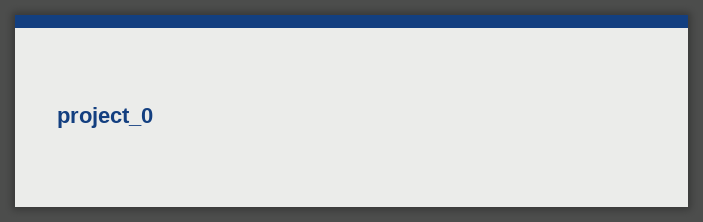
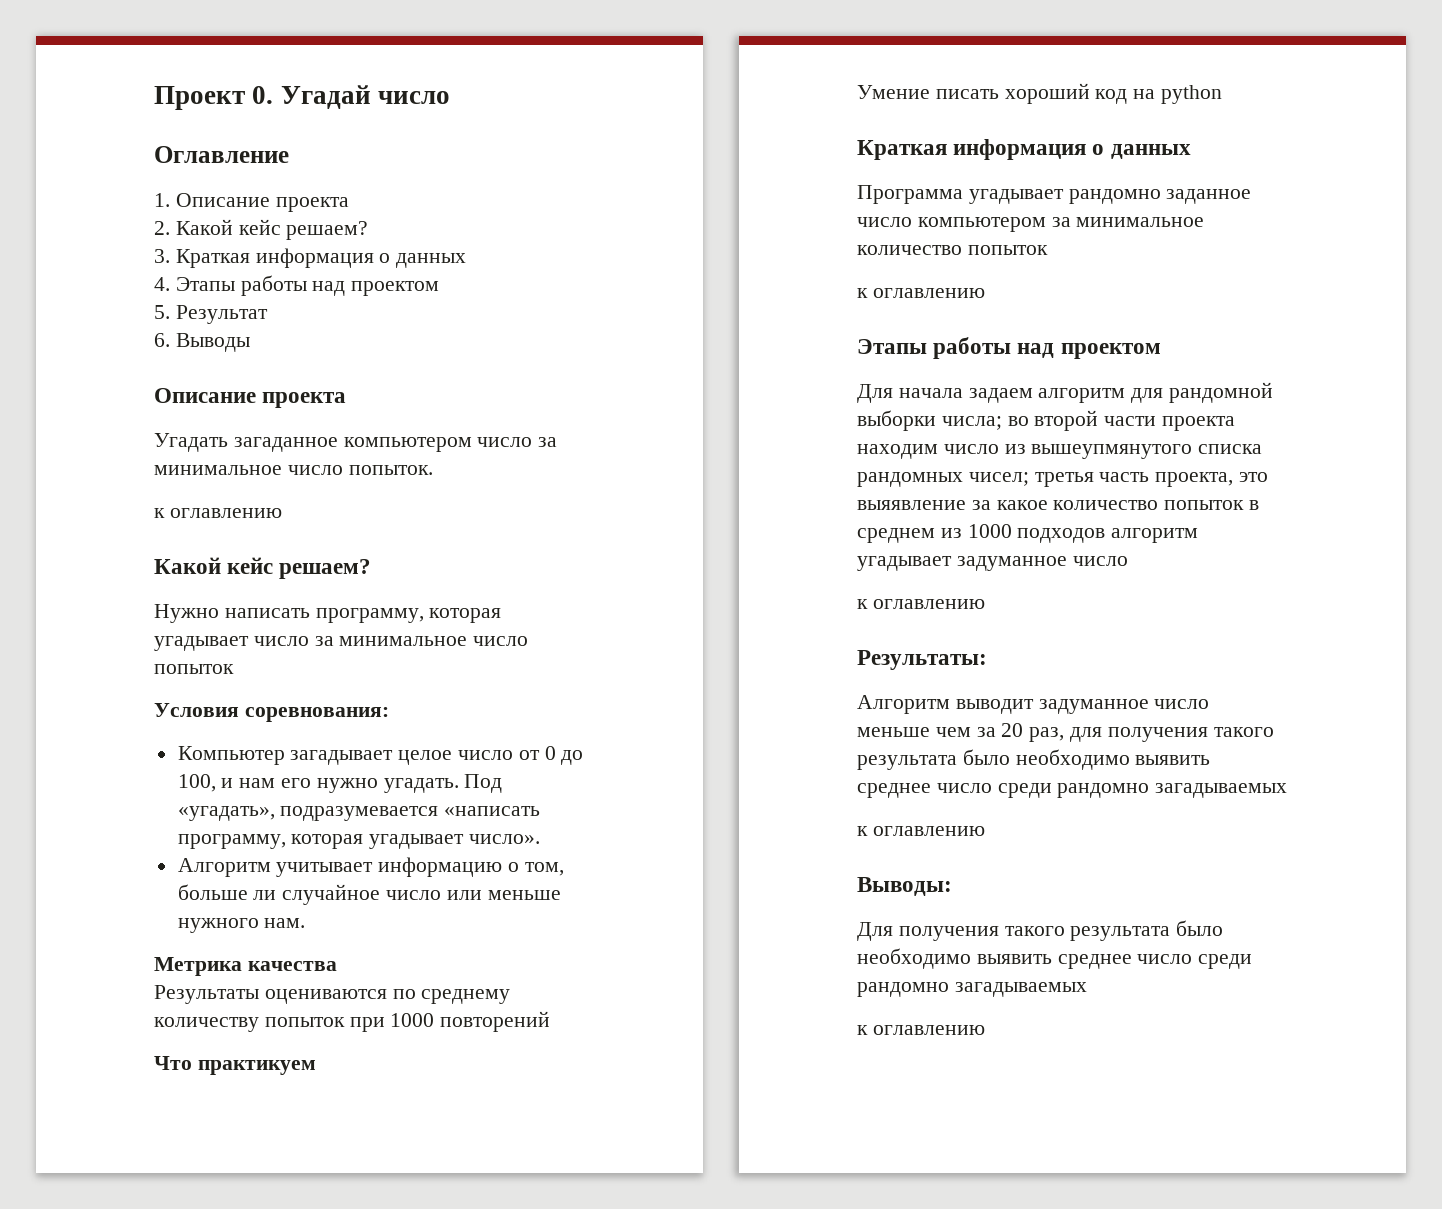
[57,107,153,128] project_0 -> [154,85,450,110] [154,146,289,163] [154,193,349,212] [154,219,369,240] [154,248,467,268] [154,275,440,296] [154,305,268,324] [154,333,250,352] [154,388,347,408] [154,433,558,452] [154,465,433,475] [154,508,282,518] [154,557,372,579] [154,604,502,623] [154,636,529,651] [154,664,234,674] [154,703,389,722] [177,746,584,765] [177,774,503,793] [177,806,541,821] [177,834,541,849] [177,857,564,877] [177,884,561,905] [177,918,306,933] [154,957,337,976] [154,985,511,1004] [154,1011,551,1032] [154,1056,316,1075] [857,83,1223,104] [857,139,1191,160] [857,185,1252,204] [857,217,1205,232] [857,245,1048,255] [857,288,985,298] [857,337,1161,359] [857,382,1274,403] [857,410,1236,431] [857,444,1263,459] [857,472,1269,487] [857,500,1260,510] [857,524,1199,543] [857,556,1128,571] [857,599,985,609] [857,650,987,670] [857,695,1210,714] [857,723,1274,742] [857,749,1211,770] [857,783,1288,798] [857,826,985,836] [857,877,952,896] [857,920,1224,941] [857,948,1253,969] [857,982,1087,997] [857,1025,985,1035] Проект 0. Угадай число // Оглавление // 1. Описание проекта // 2. Какой кейс решаем? // 3. Краткая информация о данных // 4. Этапы работы над проектом // 5. Результат // 6. Выводы // Описание проекта // Угадать загаданное компьютером число за минимальное число попыток. // к оглавлению // Какой кейс решаем? // Нужно написать программу, которая угадывает число за минимальное число попыток // Условия соревнования: // Компьютер загадывает целое число от 0 до 100, и нам его нужно угадать. Под «угадать», подразумевается «написать программу, которая угадывает число». // Алгоритм учитывает информацию о том, больше ли случайное число или меньше нужного нам. // Метрика качества // Результаты оцениваются по среднему количеству попыток при 1000 повторений // Что практикуем // Умение писать хороший код на python // Краткая информация о данных // Программа угадывает рандомно заданное число компьютером за минимальное количество попыток // к оглавлению // Этапы работы над проектом // Для начала задаем алгоритм для рандомной выборки числа; во второй части проекта находим число из вышеупмянутого списка рандомных чисел; третья часть проекта, это выяявление за какое количество попыток в среднем из 1000 подходов алгоритм угадывает задуманное число // к оглавлению // Результаты: // Алгоритм выводит задуманное число меньше чем за 20 раз, для получения такого результата было необходимо выявить среднее число среди рандомно загадываемых // к оглавлению // Выводы: // Для получения такого результата было необходимо выявить среднее число среди рандомно загадываемых // к оглавлению

